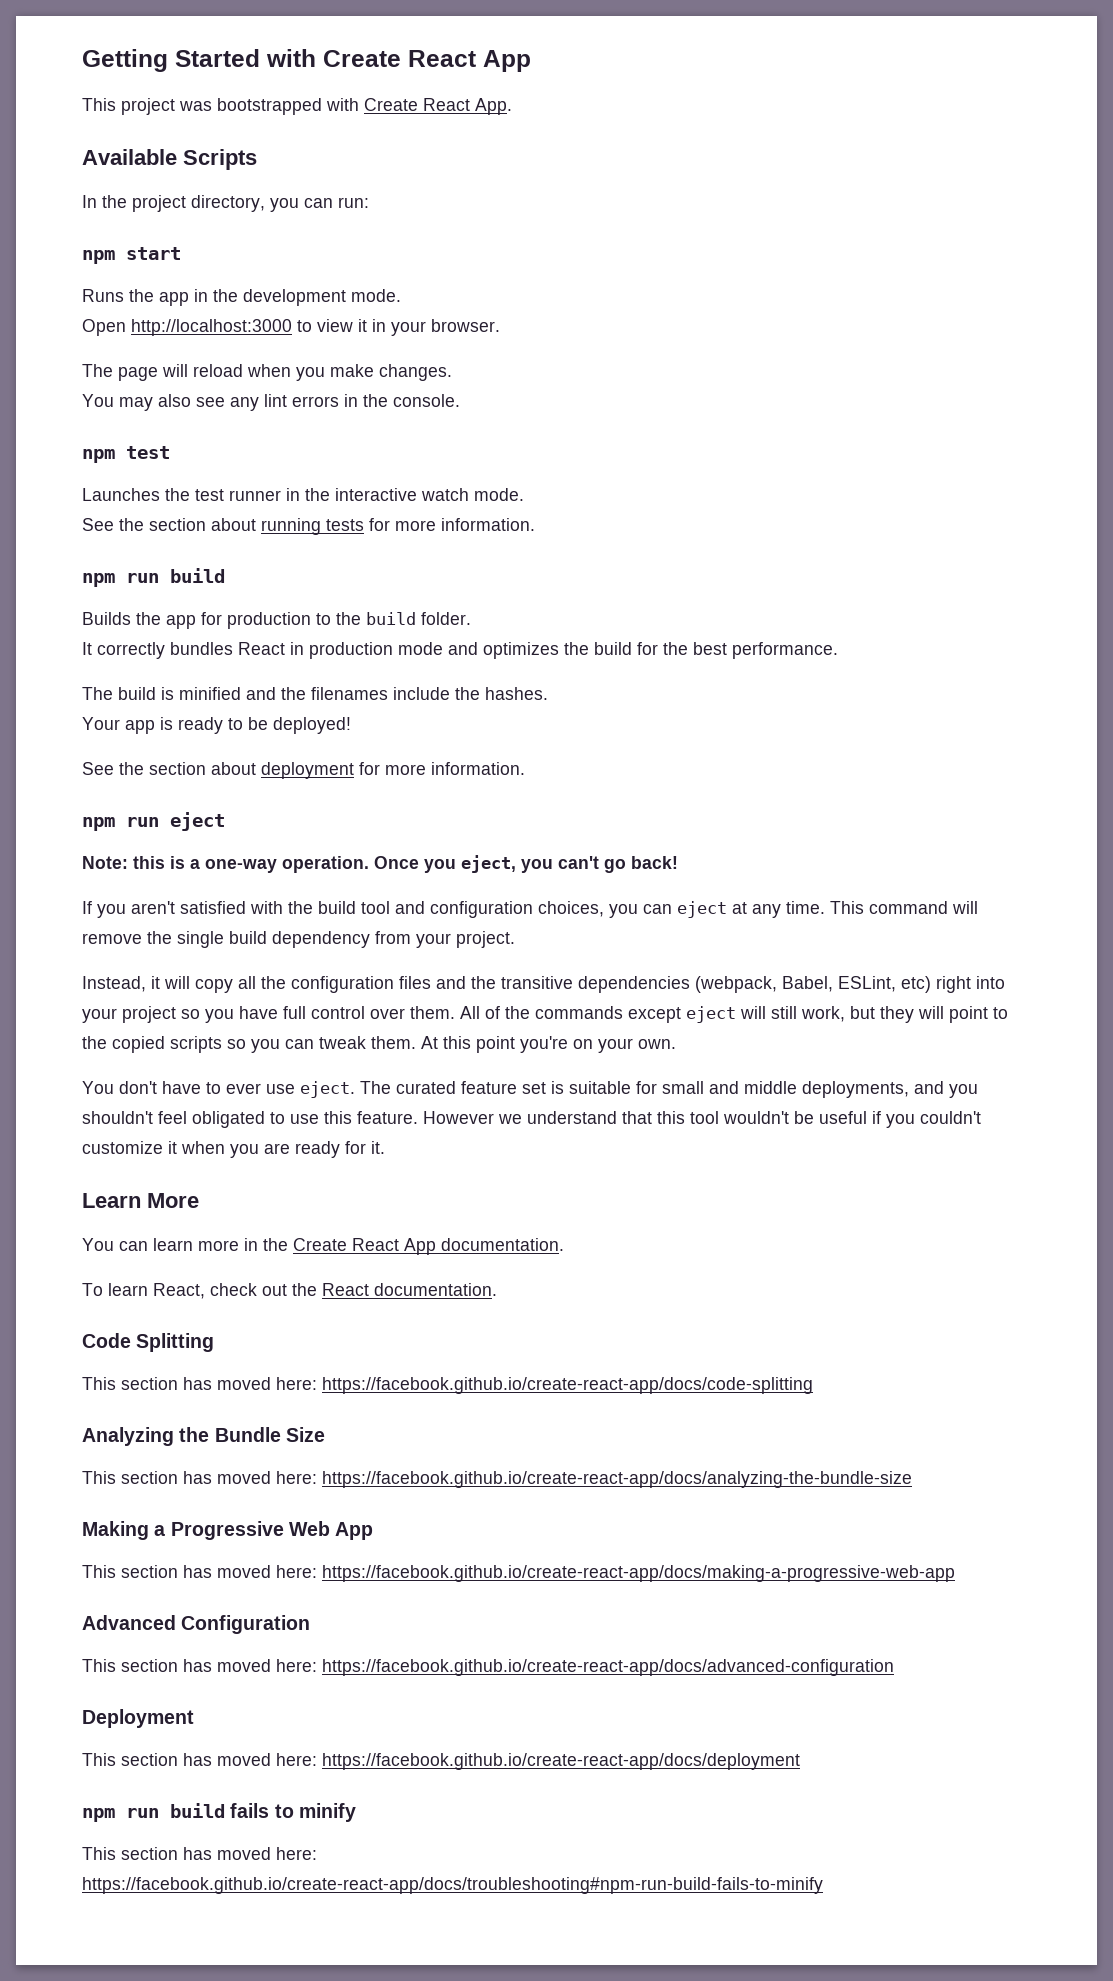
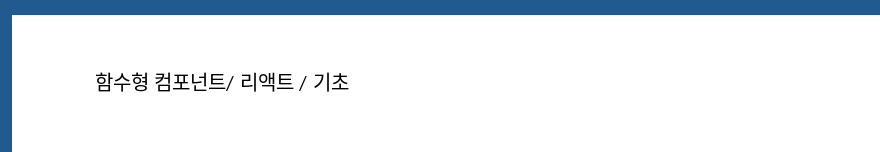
[82,49,531,72] [82,98,512,115] [82,149,257,170] [82,195,369,212] [82,247,181,264] [82,289,401,306] [82,319,500,336] [82,364,452,381] [82,394,460,411] [82,446,170,463] [82,488,524,501] [82,518,535,535] [82,568,225,587] [82,612,471,629] [82,642,838,659] [82,687,548,700] [82,717,351,734] [82,762,525,779] [82,812,225,831] [82,855,678,873] [82,901,978,918] [82,931,515,948] [82,976,1005,993] [82,1006,1008,1023] [82,1036,676,1053] [82,1081,978,1098] [82,1111,981,1128] [82,1141,385,1158] [82,1193,199,1208] [82,1238,564,1255] [82,1283,497,1299] [82,1333,215,1352] [82,1377,813,1394] [82,1427,325,1446] [82,1471,912,1488] [82,1521,374,1540] [82,1565,955,1582] [82,1615,311,1634] [82,1659,894,1676] [82,1709,194,1728] [82,1753,800,1770] [82,1803,356,1822] [82,1847,317,1860] [82,1877,823,1894] Getting Started with Create React App // This project was bootstrapped with Create React App. // Available Scripts // In the project directory, you can run: // npm start // Runs the app in the development mode. // Open http://localhost:3000 to view it in your browser. // The page will reload when you make changes. // You may also see any lint errors in the console. // npm test // Launches the test runner in the interactive watch mode. // See the section about running tests for more information. // npm run build // Builds the app for production to the build folder. // It correctly bundles React in production mode and optimizes the build for the best performance. // The build is minified and the filenames include the hashes. // Your app is ready to be deployed! // See the section about deployment for more information. // npm run eject // Note: this is a one-way operation. Once you eject, you can't go back! // If you aren't satisfied with the build tool and configuration choices, you can eject at any time. This command will remove the single build dependency from your project. // Instead, it will copy all the configuration files and the transitive dependencies (webpack, Babel, ESLint, etc) right into your project so you have full control over them. All of the commands except eject will still work, but they will point to the copied scripts so you can tweak them. At this point you're on your own. // You don't have to ever use eject. The curated feature set is suitable for small and middle deployments, and you shouldn't feel obligated to use this feature. However we understand that this tool wouldn't be useful if you couldn't customize it when you are ready for it. // Learn More // You can learn more in the Create React App documentation. // To learn React, check out the React documentation. // Code Splitting // This section has moved here: https://facebook.github.io/create-react-app/docs/code-splitting // Analyzing the Bundle Size // This section has moved here: https://facebook.github.io/create-react-app/docs/analyzing-the-bundle-size // Making a Progressive Web App // This section has moved here: https://facebook.github.io/create-react-app/docs/making-a-progressive-web-app // Advanced Configuration // This section has moved here: https://facebook.github.io/create-react-app/docs/advanced-configuration // Deployment // This section has moved here: https://facebook.github.io/create-react-app/docs/deployment // npm run build fails to minify // This section has moved here: https://facebook.github.io/create-react-app/docs/troubleshooting#npm-run-build-fails-to-minify -> [95,72,349,92] 함수형 컴포넌트/ 리액트 / 기초

